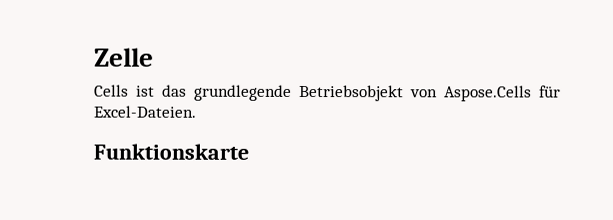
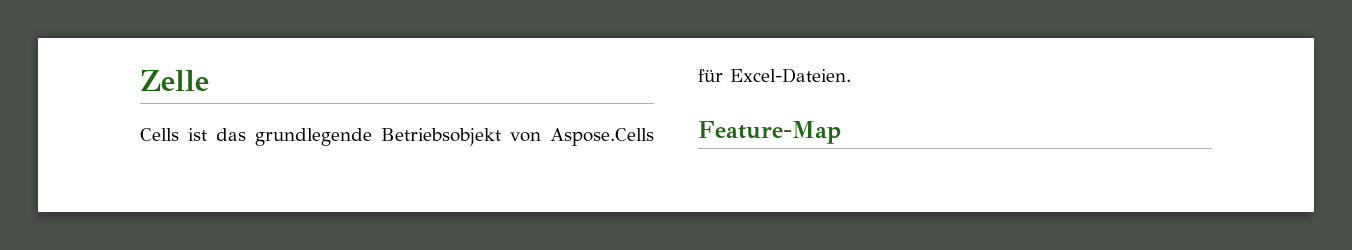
[93,143,249,160] Funktionskarte -> [698,121,841,144] Feature-Map

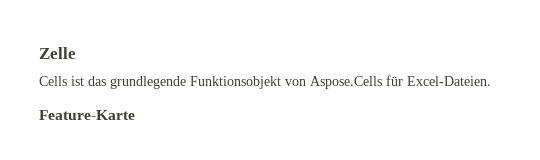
[381,128,501,146] Betriebsobjekt -> [190,76,281,89] Funktionsobjekt
[698,121,841,144] Feature-Map -> [39,110,135,120] Feature-Karte

